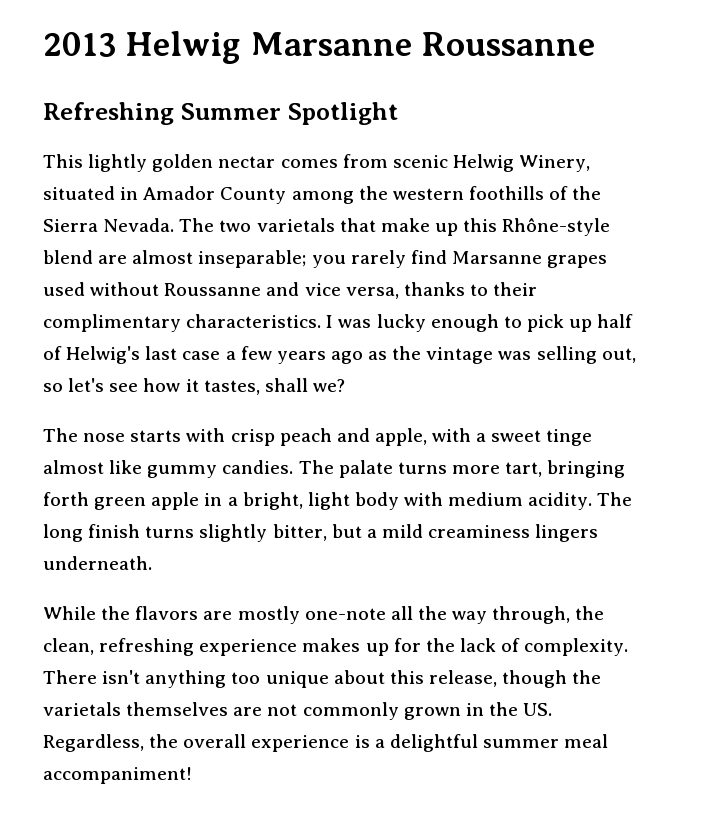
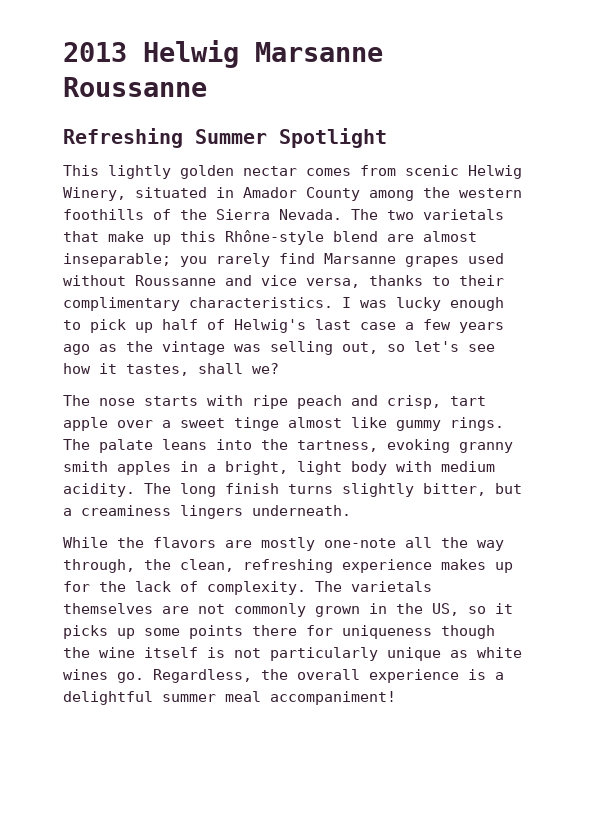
[230,429,275,446] crisp -> [252,395,288,409] ripe
[374,428,472,446] apple, with -> [387,395,486,409] [63,417,153,431] crisp, tart apple over
[222,460,294,474] candies. -> [450,417,504,431] rings.
[397,460,626,478] [43,492,200,510] turns more tart, bringing forth green apple -> [162,439,513,453] [63,461,171,475] leans into the tartness, evoking granny smith apples
[381,524,423,538] mild -> (72, 512) none
[43,670,602,688] There isn't anything too unique about this release, though the -> [315,581,342,592] The
[523,703,553,716] US. -> [432,603,513,616] [63,625,495,639] [63,647,522,661] [63,669,144,683] US, so it picks up some points there for uniqueness though the wine itself is not particularly unique as white wines go.

